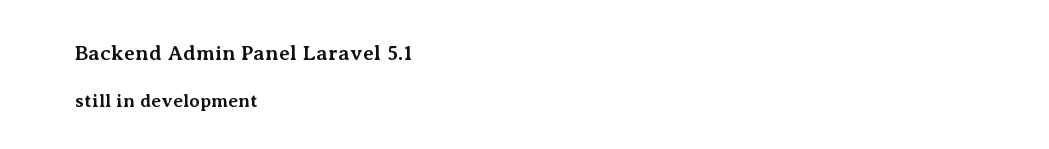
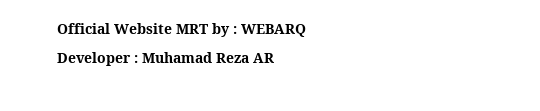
[75,45,412,60] [75,94,259,111] Backend Admin Panel Laravel 5.1 // still in development -> [57,23,306,37] [57,52,274,66] Official Website MRT by : WEBARQ // Developer : Muhamad Reza AR

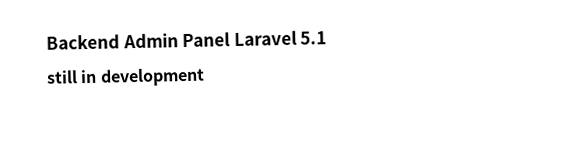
[57,23,306,37] [57,52,274,66] Official Website MRT by : WEBARQ // Developer : Muhamad Reza AR -> [46,30,328,50] [46,67,205,87] Backend Admin Panel Laravel 5.1 // still in development

